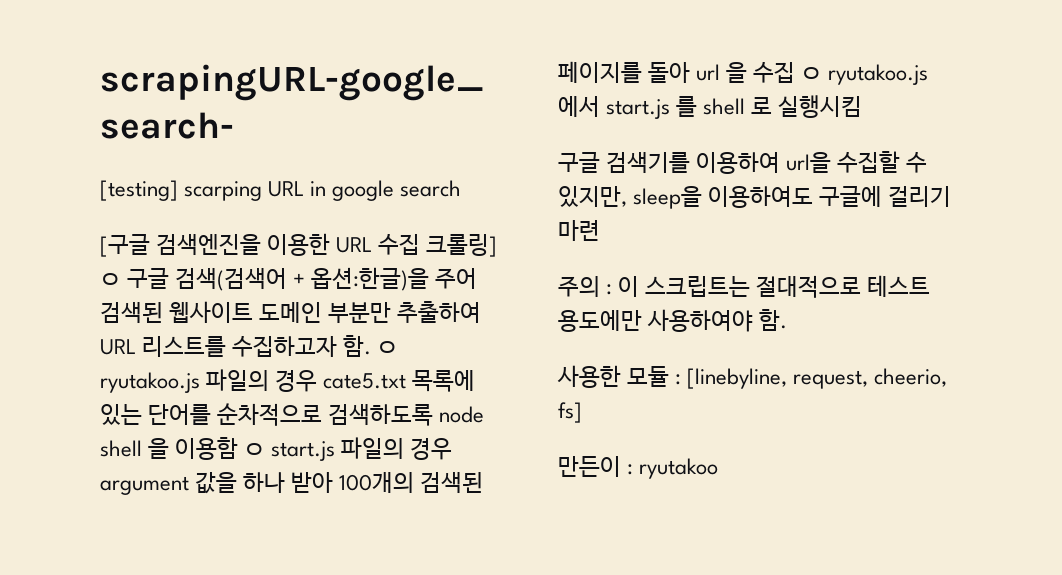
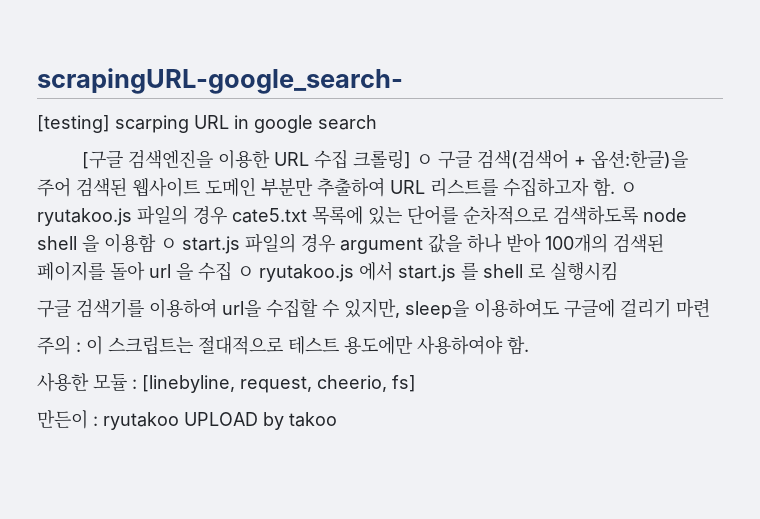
(719, 468) none -> [184,412,337,430] UPLOAD by takoo

